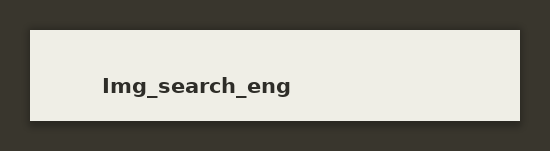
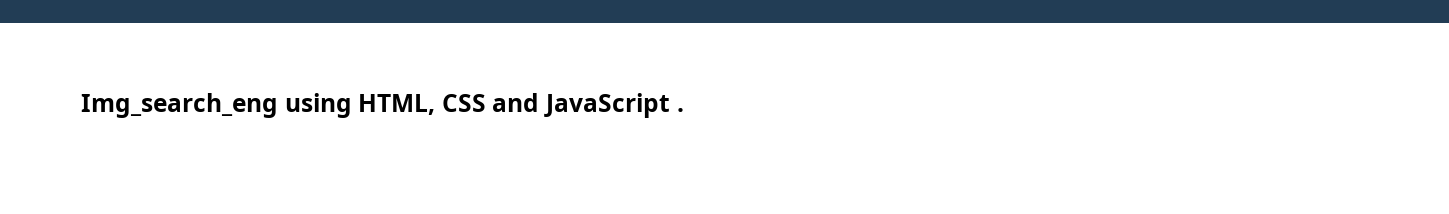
(291, 87) none -> [284,93,684,118] using HTML, CSS and JavaScript .

